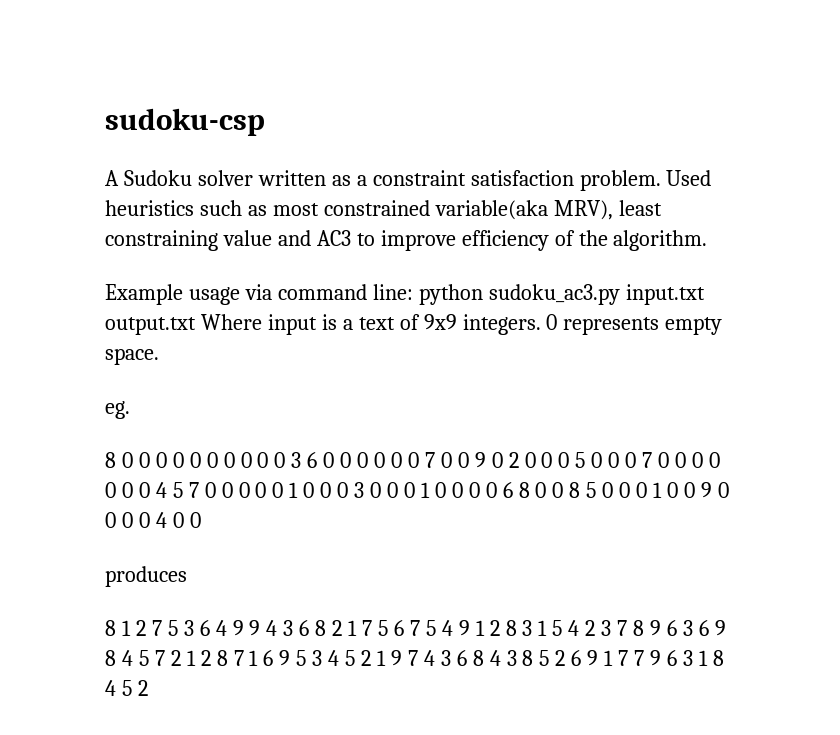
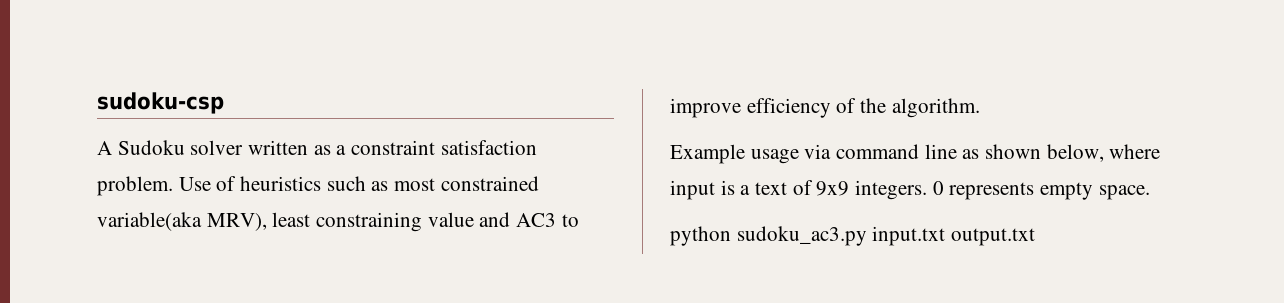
[666,170,712,186] Used -> [178,176,237,191] Use of
[372,284,705,305] [105,314,262,335] line: python sudoku_ac3.py input.txt output.txt Where -> [924,144,1161,162] line as shown below, where
[105,401,130,419] [105,452,720,468] [105,482,729,498] [105,512,201,528] [105,566,187,587] [105,620,726,636] [105,650,724,666] [105,680,148,696] eg. // 8 0 0 0 0 0 0 0 0 0 0 3 6 0 0 0 0 0 0 7 0 0 9 0 2 0 0 0 5 0 0 0 7 0 0 0 0 0 0 0 4 5 7 0 0 0 0 0 1 0 0 0 3 0 0 0 1 0 0 0 0 6 8 0 0 8 5 0 0 0 1 0 0 9 0 0 0 0 4 0 0 // produces // 8 1 2 7 5 3 6 4 9 9 4 3 6 8 2 1 7 5 6 7 5 4 9 1 2 8 3 1 5 4 2 3 7 8 9 6 3 6 9 8 4 5 7 2 1 2 8 7 1 6 9 5 3 4 5 2 1 9 7 4 3 6 8 4 3 8 5 2 6 9 1 7 7 9 6 3 1 8 4 5 2 -> [670,226,1036,246] python sudoku_ac3.py input.txt output.txt

